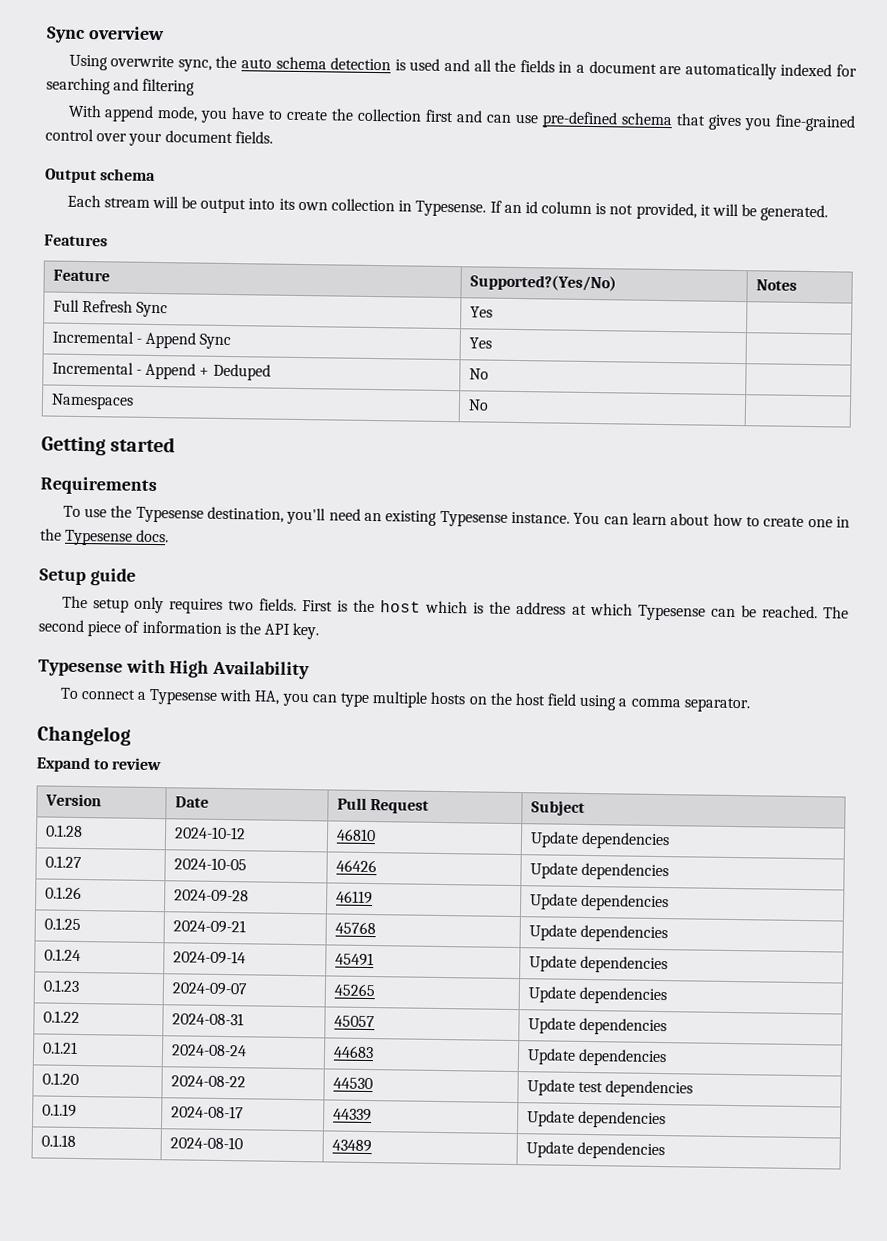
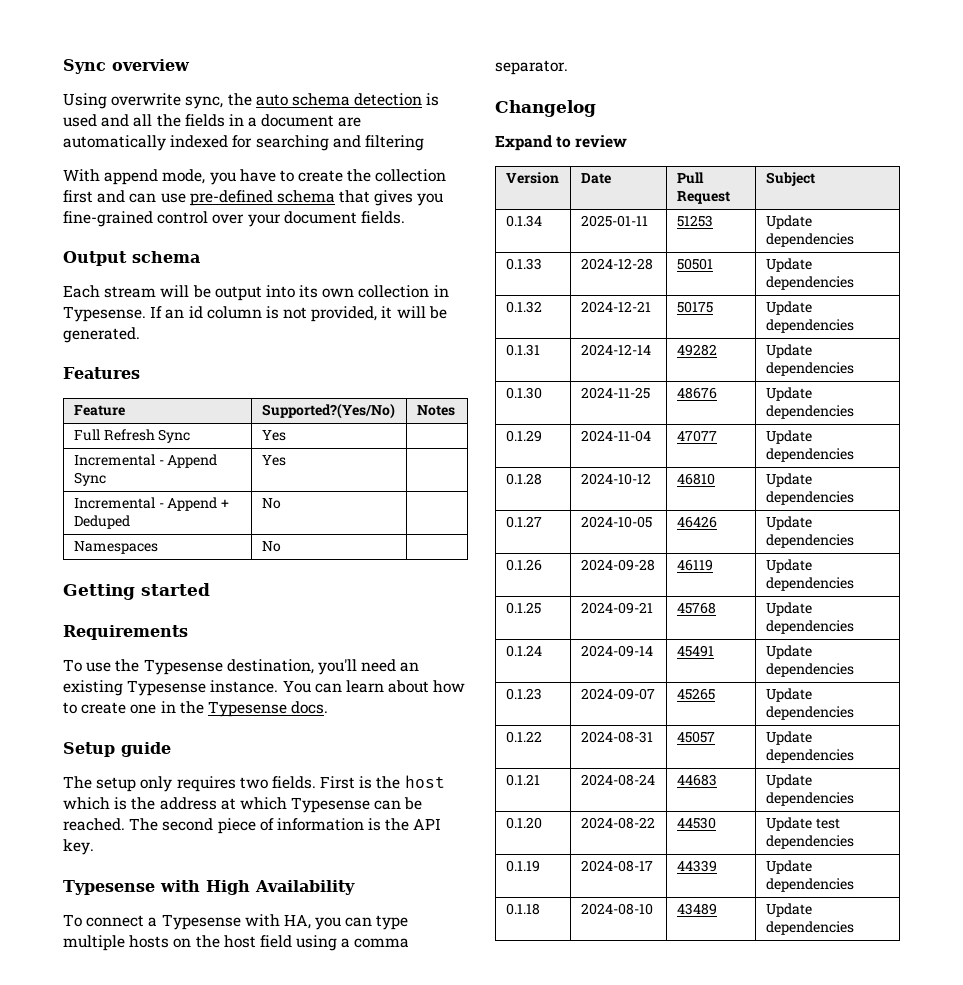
(585, 808) none -> [505,215,542,227] [580,215,648,227] [676,215,713,227] [765,215,812,229] [765,233,854,247] [505,258,542,270] [580,258,653,270] [676,258,713,270] [765,258,812,272] [765,276,854,290] [505,301,542,313] [580,301,651,313] [676,301,713,313] [765,301,812,315] [765,319,854,333] [505,344,540,356] [580,344,651,356] [676,344,717,356] [765,344,812,358] [765,362,854,376] [505,387,542,399] [580,387,650,399] [676,387,717,399] [765,387,812,401] [765,405,854,419] [505,430,542,442] [580,430,651,442] [676,430,717,442] [765,430,812,444] [765,448,854,462] // 0.1.34 | 2025-01-11 | 51253 | Update dependencies // 0.1.33 | 2024-12-28 | 50501 | Update dependencies // 0.1.32 | 2024-12-21 | 50175 | Update dependencies // 0.1.31 | 2024-12-14 | 49282 | Update dependencies // 0.1.30 | 2024-11-25 | 48676 | Update dependencies // 0.1.29 | 2024-11-04 | 47077 | Update dependencies

